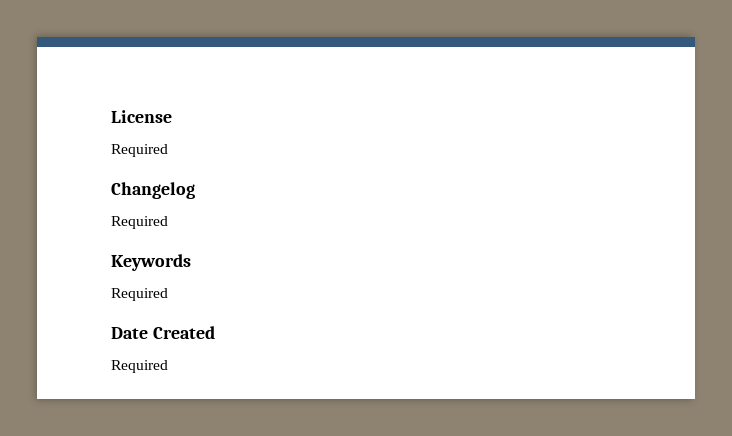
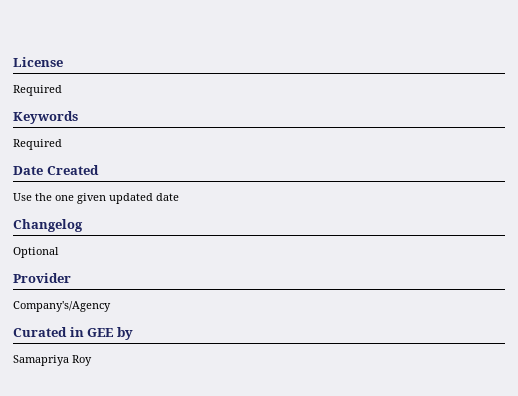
[111,182,195,199] [111,216,168,229] // Changelog // Required -> (62, 90) none
[111,360,168,373] Required -> [13,193,179,204] [13,219,83,232] [13,247,59,258] [13,273,71,283] [13,301,111,312] [13,327,133,340] [13,355,92,366] Use the one given updated date // Changelog // Optional // Provider // Company's/Agency // Curated in GEE by // Samapriya Roy

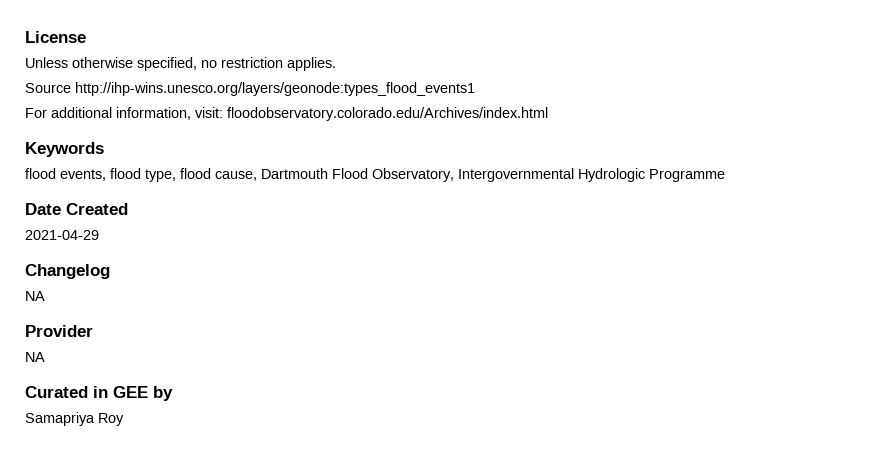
[13,85,62,96] [13,111,78,124] [13,139,62,150] [13,165,99,175] [13,193,179,204] Required // Keywords // Required // Date Created // Use the one given updated date -> [25,57,336,71] [25,82,475,96] [25,107,548,121] [25,142,104,157] [25,168,725,182] [25,203,128,215] [25,230,99,240] Unless otherwise specified, no restriction applies. // Source http://ihp-wins.unesco.org/layers/geonode:types_flood_events1 // For additional information, visit: floodobservatory.colorado.edu/Archives/index.html // Keywords // flood events, flood type, flood cause, Dartmouth Flood Observatory, Intergovernmental Hydrologic Programme // Date Created // 2021-04-29
[13,247,59,258] Optional -> [25,291,45,301] NA
[13,301,111,312] Company's/Agency -> [25,352,45,362] NA

